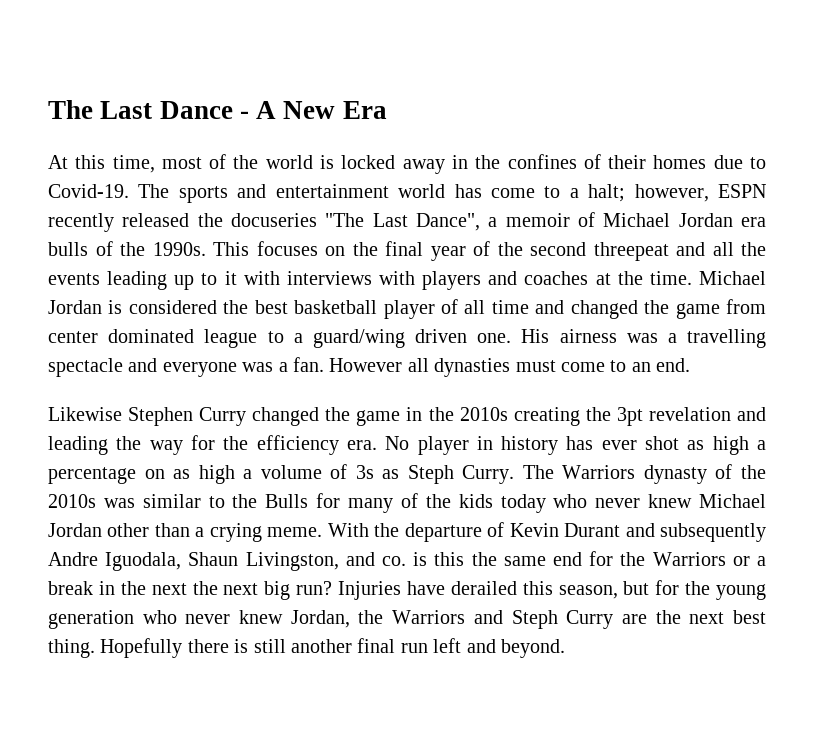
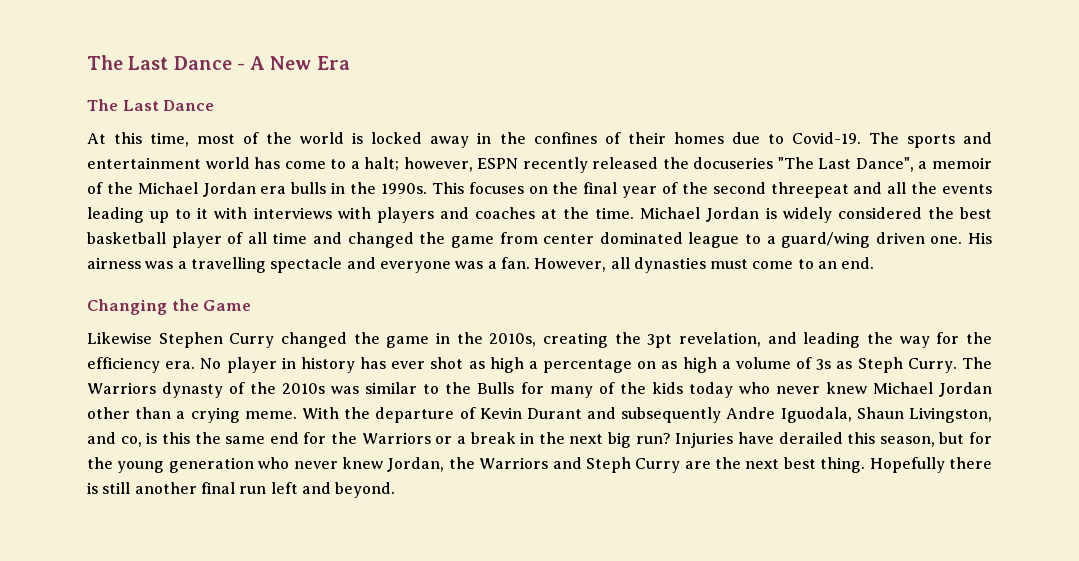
(387, 110) none -> [87,99,215,111] // The Last Dance
(595, 219) none -> [106,182,133,194] the
[95,241,113,256] of -> [331,182,346,194] in
(123, 307) none -> [782,207,832,223] widely
[329,358,403,372] However -> [534,258,607,272] However,
(691, 365) none -> [87,299,252,315] // Changing the Game
[459,407,508,421] 2010s -> [489,333,537,347] 2010s,
[648,407,731,421] revelation -> [679,332,761,347] revelation,
[381,556,406,566] co. -> [120,436,142,447] co,
[192,581,259,595] the next -> (604, 439) none

